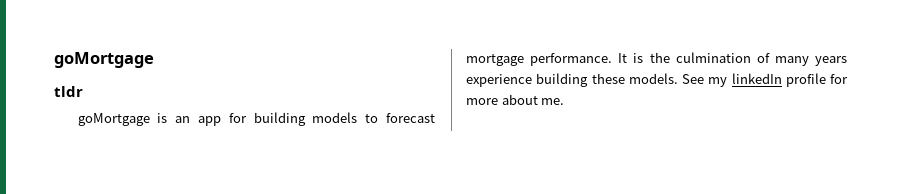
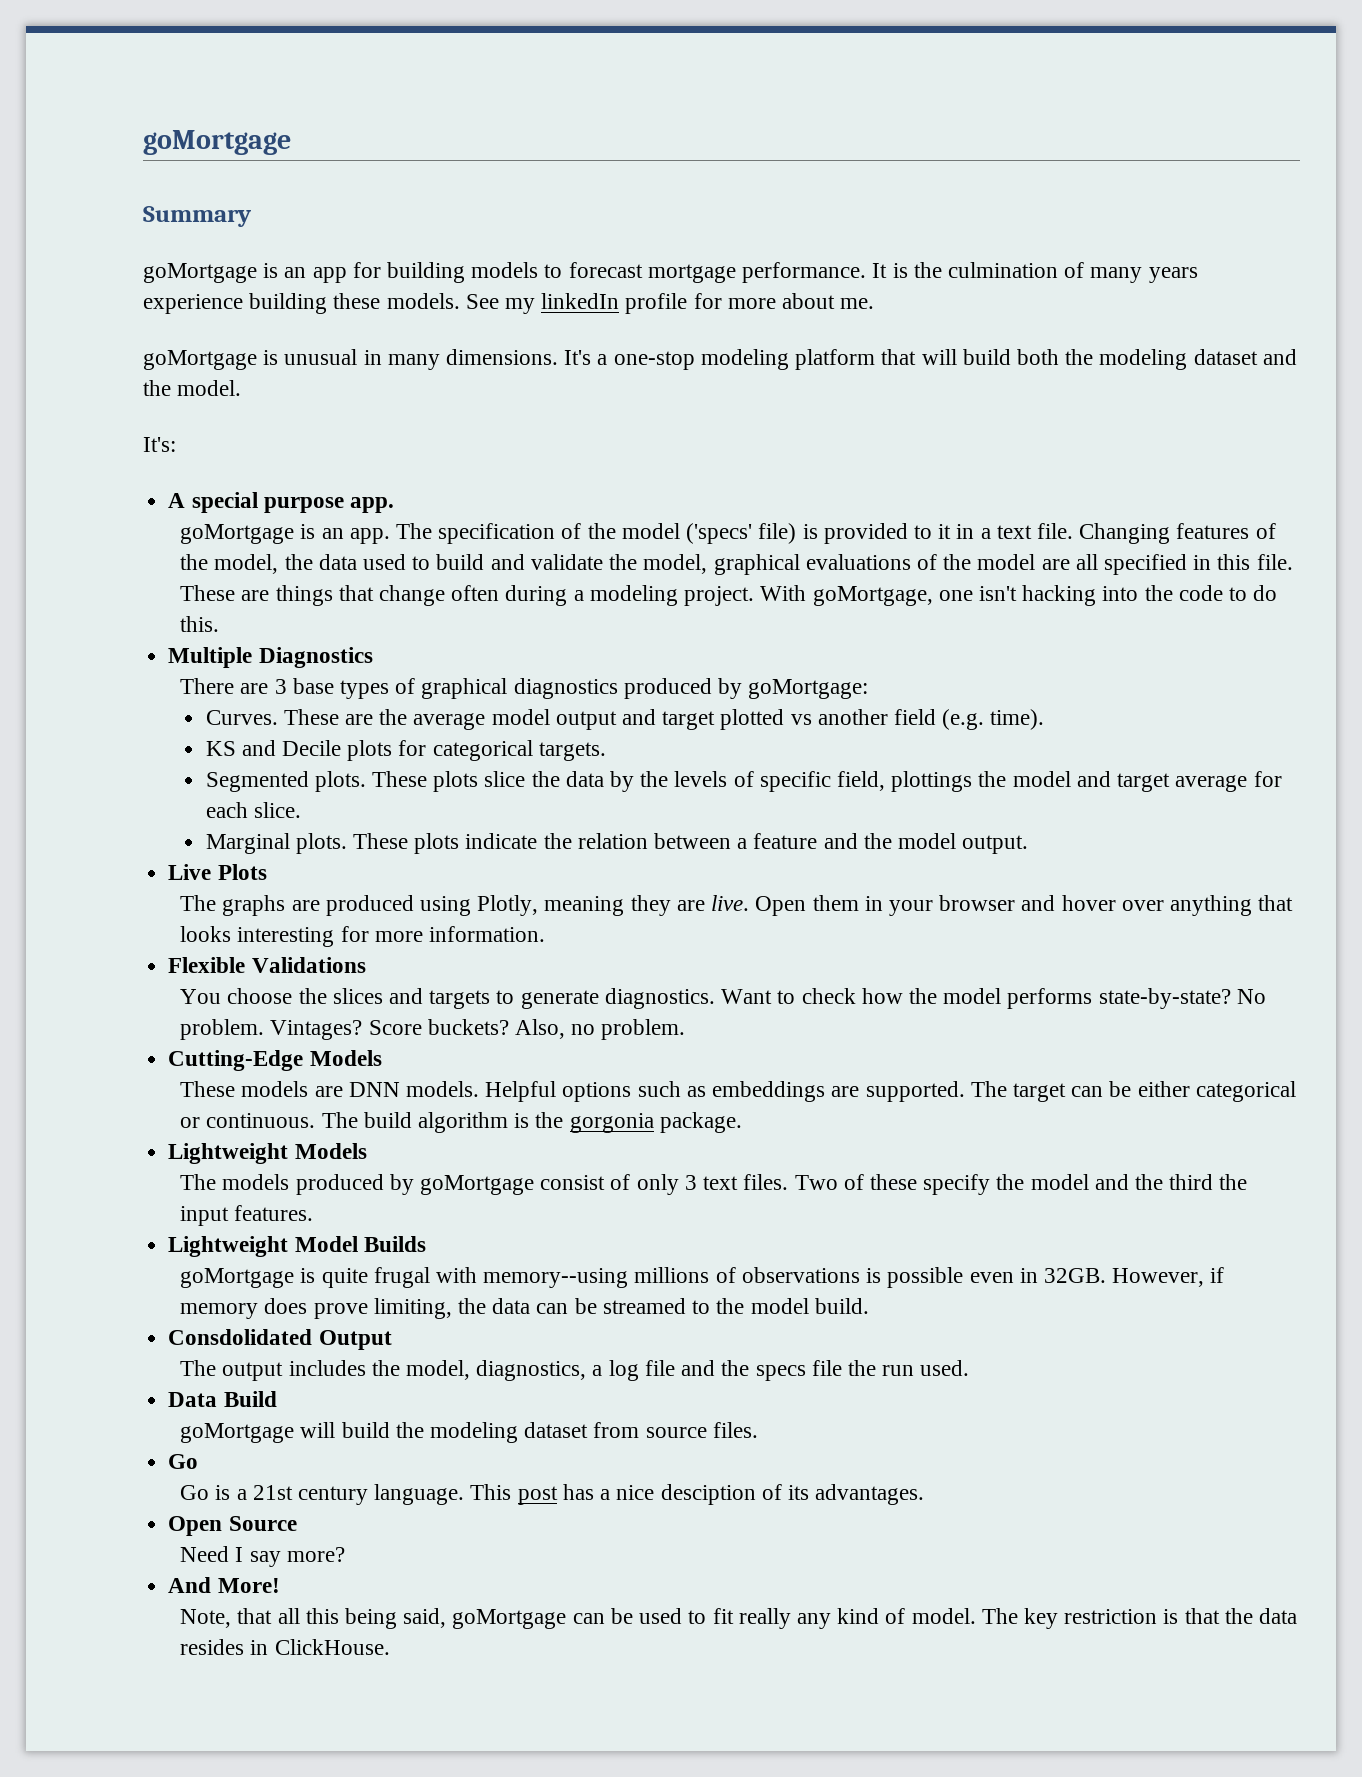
[54,86,83,97] tldr -> [143,206,252,227] Summary
(565, 101) none -> [143,349,1297,370] [143,380,242,396] [143,437,176,452] [168,492,394,513] [180,523,1276,544] [180,554,1293,575] [180,585,1278,606] [180,616,220,632] [168,647,373,668] [180,678,869,699] [205,709,1045,730] [205,740,606,761] [205,771,1282,792] [205,802,301,818] [205,833,1029,854] [168,864,267,880] [180,895,1294,916] [180,926,546,947] [168,957,366,973] [180,988,1266,1009] [180,1019,686,1040] [168,1050,382,1071] [180,1081,1296,1102] [180,1112,742,1133] [168,1143,367,1164] [180,1174,1248,1195] [180,1205,314,1226] [168,1236,426,1257] [180,1267,1225,1288] [180,1298,869,1319] [168,1329,392,1350] [180,1360,970,1381] [168,1391,277,1407] [180,1422,758,1443] [168,1454,199,1469] [180,1484,925,1505] [168,1516,297,1536] [180,1546,345,1567] [168,1577,280,1593] [180,1608,1298,1629] [180,1639,390,1655] // goMortgage is unusual in many dimensions. It's a one-stop modeling platform that will build both the modeling dataset and the model. // It's: // A special purpose app. // goMortgage is an app. The specification of the model ('specs' file) is provided to it in a text file. Changing features of the model, the data used to build and validate the model, graphical evaluations of the model are all specified in this file. These are things that change often during a modeling project. With goMortgage, one isn't hacking into the code to do this. // Multiple Diagnostics // There are 3 base types of graphical diagnostics produced by goMortgage: // Curves. These are the average model output and target plotted vs another field (e.g. time). // KS and Decile plots for categorical targets. // Segmented plots. These plots slice the data by the levels of specific field, plottings the model and target average for each slice. // Marginal plots. These plots indicate the relation between a feature and the model output. // Live Plots // The graphs are produced using Plotly, meaning they are live. Open them in your browser and hover over anything that looks interesting for more information. // Flexible Validations // You choose the slices and targets to generate diagnostics. Want to check how the model performs state-by-state? No problem. Vintages? Score buckets? Also, no problem. // Cutting-Edge Models // These models are DNN models. Helpful options such as embeddings are supported. The target can be either categorical or continuous. The build algorithm is the gorgonia package. // Lightweight Models // The models produced by goMortgage consist of only 3 text files. Two of these specify the model and the third the input features. // Lightweight Model Builds // goMortgage is quite frugal with memory--using millions of observations is possible even in 32GB. However, if memory does prove limiting, the data can be streamed to the model build. // Consdolidated Output // The output includes the model, diagnostics, a log file and the specs file the run used. // Data Build // goMortgage will build the modeling dataset from source files. // Go // Go is a 21st century language. This post has a nice desciption of its advantages. // Open Source // Need I say more? // And More! // Note, that all this being said, goMortgage can be used to fit really any kind of model. The key restriction is that the data resides in ClickHouse.

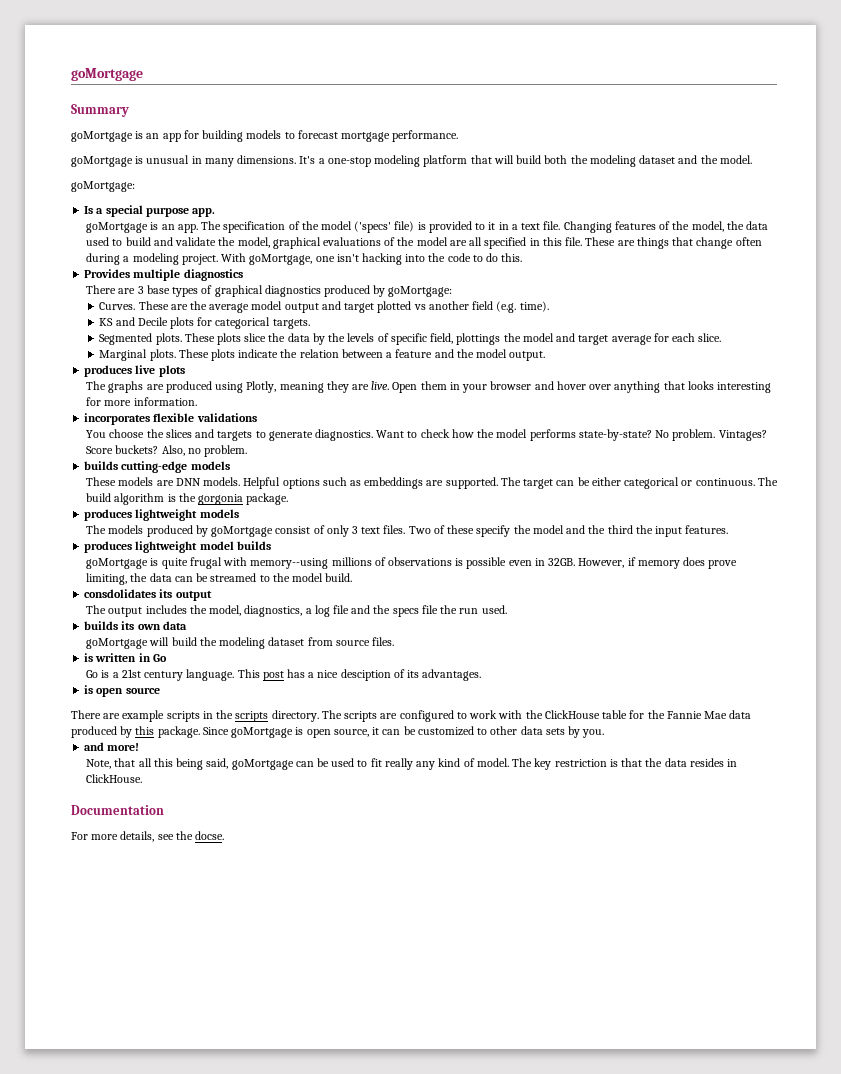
[872,262,1198,283] [143,293,875,314] It is the culmination of many years experience building these models. See my linkedIn profile for more about me. -> (459, 136) none
[143,437,176,452] [168,493,186,508] It's: // A -> [71,181,135,192] [84,206,104,214] goMortgage: // Is a
[168,647,373,668] Multiple Diagnostics -> [84,269,243,281] Provides multiple diagnostics
[168,864,267,880] Live Plots -> [84,365,185,377] produces live plots
[168,957,366,973] Flexible Validations -> [84,413,257,425] incorporates flexible validations
[168,1050,382,1071] Cutting-Edge Models -> [84,461,230,473] builds cutting-edge models
[168,1143,367,1164] Lightweight Models -> [84,509,239,521] produces lightweight models
[168,1236,426,1257] Lightweight Model Builds -> [84,541,271,553] produces lightweight model builds
[168,1329,392,1350] Consdolidated Output -> [84,589,212,601] consdolidates its output
[168,1391,277,1407] Data Build -> [84,621,187,630] builds its own data
(758, 1430) none -> [84,653,151,662] is written in
[168,1516,297,1536] [180,1546,345,1567] [168,1577,280,1593] Open Source // Need I say more? // And More! -> [84,685,160,697] [71,710,752,722] [71,726,605,738] [84,742,140,751] is open source // There are example scripts in the scripts directory. The scripts are configured to work with the ClickHouse table for the Fannie Mae data produced by this package. Since goMortgage is open source, it can be customized to other data sets by you. // and more!
(390, 1647) none -> [71,805,164,815] [71,831,225,842] // Documentation // For more details, see the docse.

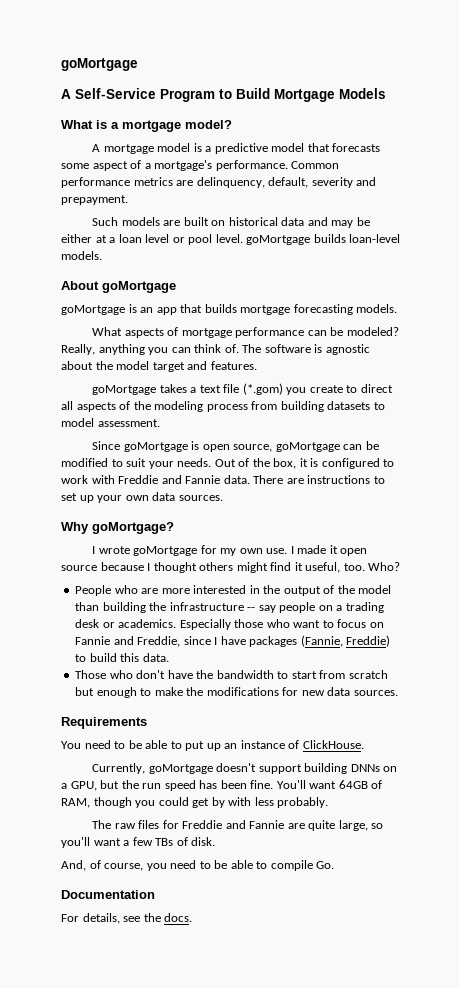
[71,68,143,81] [71,104,129,117] [71,130,459,142] [71,155,752,167] [71,181,135,192] [84,205,216,217] [86,221,769,233] [86,237,762,249] [86,253,523,265] [84,269,243,281] [86,285,453,297] [99,301,549,313] [99,317,310,329] [99,333,722,345] [99,349,546,361] [84,365,185,377] [86,381,772,393] [86,397,197,406] [84,413,257,425] [86,429,767,441] [86,445,248,457] [84,461,230,473] [86,477,778,489] [86,493,289,505] [84,509,239,521] [86,525,729,537] [84,541,271,553] [86,557,738,569] [86,573,353,585] [84,589,212,601] [86,605,507,617] [84,621,187,630] [86,637,395,649] [84,653,167,662] [86,669,482,681] [84,685,160,697] [71,710,752,722] [71,726,200,738] goMortgage // Summary // goMortgage is an app for building models to forecast mortgage performance. // goMortgage is unusual in many dimensions. It's a one-stop modeling platform that will build both the modeling dataset and the model. // goMortgage: // Is a special purpose app. // goMortgage is an app. The specification of the model ('specs' file) is provided to it in a text file. Changing features of the model, the data used to build and validate the model, graphical evaluations of the model are all specified in this file. These are things that change often during a modeling project. With goMortgage, one isn't hacking into the code to do this. // Provides multiple diagnostics // There are 3 base types of graphical diagnostics produced by goMortgage: // Curves. These are the average model output and target plotted vs another field (e.g. time). // KS and Decile plots for categorical targets. // Segmented plots. These plots slice the data by the levels of specific field, plottings the model and target average for each slice. // Marginal plots. These plots indicate the relation between a feature and the model output. // produces live plots // The graphs are produced using Plotly, meaning they are live. Open them in your browser and hover over anything that looks interesting for more information. // incorporates flexible validations // You choose the slices and targets to generate diagnostics. Want to check how the model performs state-by-state? No problem. Vintages? Score buckets? Also, no problem. // builds cutting-edge models // These models are DNN models. Helpful options such as embeddings are supported. The target can be either categorical or continuous. The build algorithm is the gorgonia package. // produces lightweight models // The models produced by goMortgage consist of only 3 text files. Two of these specify the model and the third the input features. // produces lightweight model builds // goMortgage is quite frugal with memory--using millions of observations is possible even in 32GB. However, if memory does prove limiting, the data can be streamed to the model build. // consdolidates its output // The output includes the model, diagnostics, a log file and the specs file the run used. // builds its own data // goMortgage will build the modeling dataset from source files. // is written in Go // Go is a 21st century language. This post has a nice desciption of its advantages. // is open source // There are example scripts in the scripts directory. The scripts are configured to work with the ClickHouse table for the Fannie Mae data produced by this package. -> [61,58,138,71] [61,88,386,102] [61,120,232,132] [92,143,381,154] [61,160,340,171] [61,177,377,188] [61,195,128,205] [92,217,370,228] [61,234,401,245] [61,251,102,260] [61,281,176,293] [61,304,398,315] [92,327,399,338] [61,344,370,355] [61,361,257,372] [92,383,393,395] [61,401,385,412] [61,418,160,427] goMortgage // A Self-Service Program to Build Mortgage Models // What is a mortgage model? // A mortgage model is a predictive model that forecasts some aspect of a mortgage's performance. Common performance metrics are delinquency, default, severity and prepayment. // Such models are built on historical data and may be either at a loan level or pool level. goMortgage builds loan-level models. // About goMortgage // goMortgage is an app that builds mortgage forecasting models. // What aspects of mortgage performance can be modeled? Really, anything you can think of. The software is agnostic about the model target and features. // goMortgage takes a text file (*.gom) you create to direct all aspects of the modeling process from building datasets to model assessment. //
[372,726,605,738] [84,742,140,751] [86,758,738,770] [86,774,143,783] it can be customized to other data sets by you. // and more! // Note, that all this being said, goMortgage can be used to fit really any kind of model. The key restriction is that the data resides in ClickHouse. -> [275,441,379,452] [61,458,395,469] [61,475,385,484] [61,492,223,503] [61,522,174,534] [92,545,368,556] [61,562,401,573] [75,585,392,596] [75,602,384,613] [75,619,384,630] [75,635,391,647] [75,653,169,662] [75,670,388,679] [75,687,398,698] [61,717,147,729] [61,740,364,751] [92,763,398,774] [61,780,383,791] [61,797,329,808] [92,820,384,831] [61,837,216,848] [61,860,335,871] goMortgage can be modified to suit your needs. Out of the box, it is configured to work with Freddie and Fannie data. There are instructions to set up your own data sources. // Why goMortgage? // I wrote goMortgage for my own use. I made it open source because I thought others might find it useful, too. Who? // People who are more interested in the output of the model than building the infrastructure -- say people on a trading desk or academics. Especially those who want to focus on Fannie and Freddie, since I have packages (Fannie, Freddie) to build this data. // Those who don't have the bandwidth to start from scratch but enough to make the modifications for new data sources. // Requirements // You need to be able to put up an instance of ClickHouse. // Currently, goMortgage doesn't support building DNNs on a GPU, but the run speed has been fine. You'll want 64GB of RAM, though you could get by with less probably. // The raw files for Freddie and Fannie are quite large, so you'll want a few TBs of disk. // And, of course, you need to be able to compile Go.
[91,834,119,840] more -> (79, 918) none
[195,831,225,840] docse. -> [164,913,193,922] docs.

